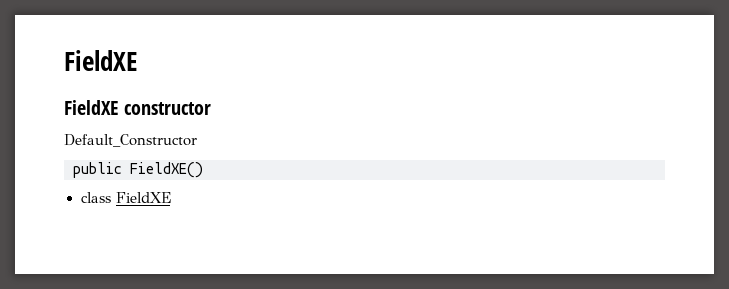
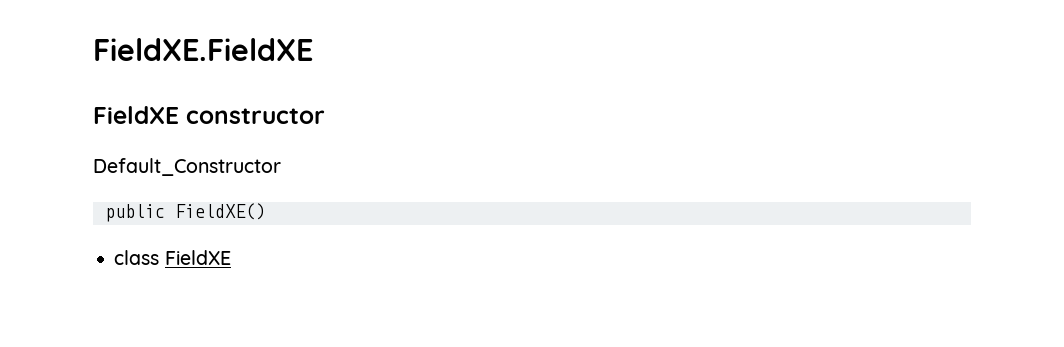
[64,50,138,71] FieldXE -> [93,38,313,61] FieldXE.FieldXE

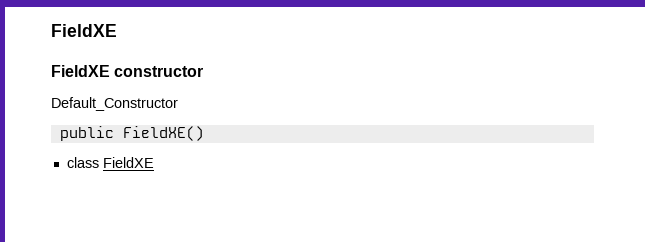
[93,38,313,61] FieldXE.FieldXE -> [51,24,117,37] FieldXE

